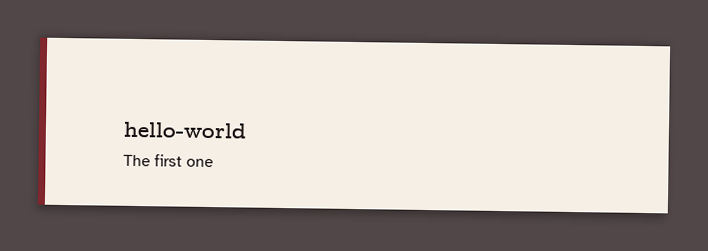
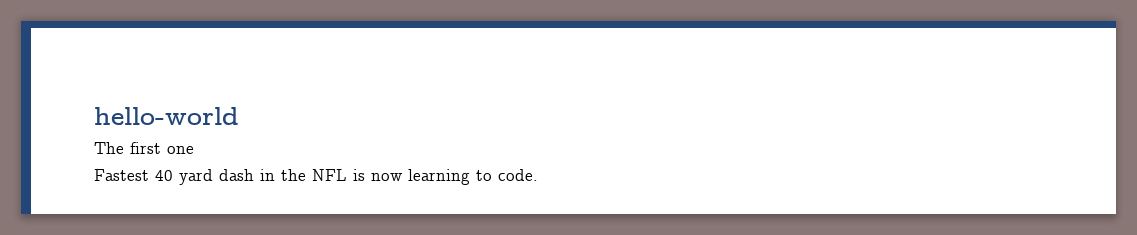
(214, 163) none -> [94,169,538,185] // Fastest 40 yard dash in the NFL is now learning to code.

